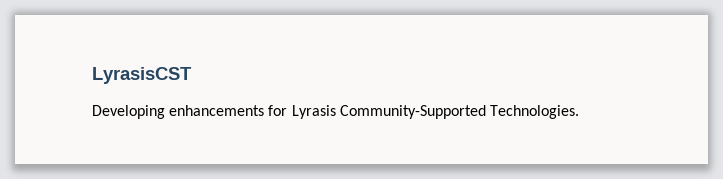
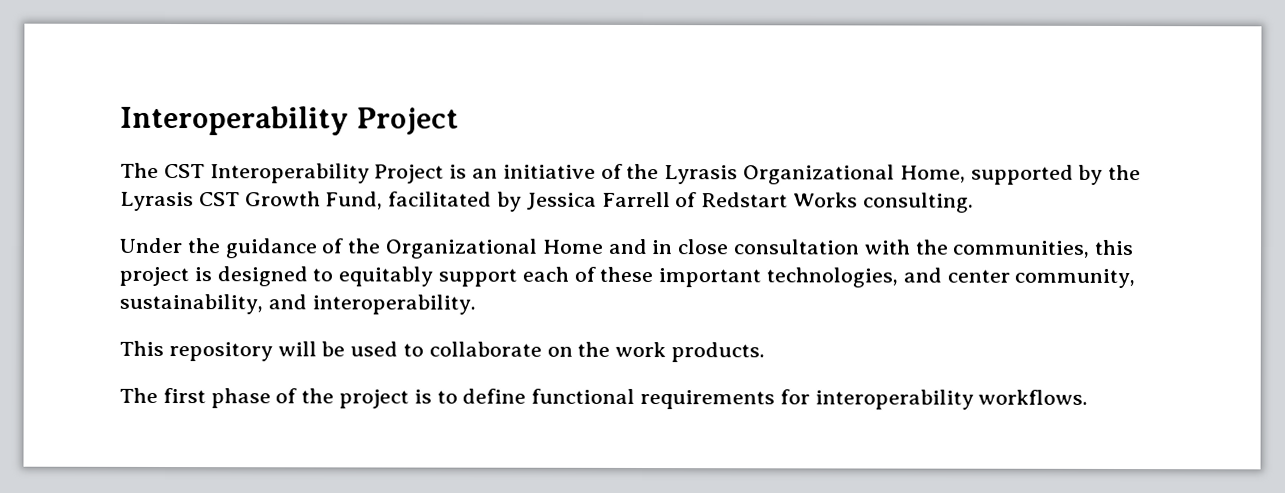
[92,67,192,84] [92,105,579,119] LyrasisCST // Developing enhancements for Lyrasis Community-Supported Technologies. -> [120,105,460,136] [120,162,1142,185] [120,191,974,213] [119,237,1135,259] [119,266,1136,289] [119,293,476,315] [119,340,766,363] [119,387,1089,410] Interoperability Project // The CST Interoperability Project is an initiative of the Lyrasis Organizational Home, supported by the Lyrasis CST Growth Fund, facilitated by Jessica Farrell of Redstart Works consulting. // Under the guidance of the Organizational Home and in close consultation with the communities, this project is designed to equitably support each of these important technologies, and center community, sustainability, and interoperability. // This repository will be used to collaborate on the work products. // The first phase of the project is to define functional requirements for interoperability workflows.

